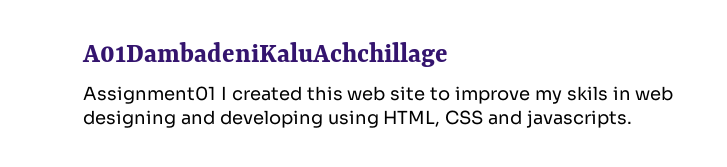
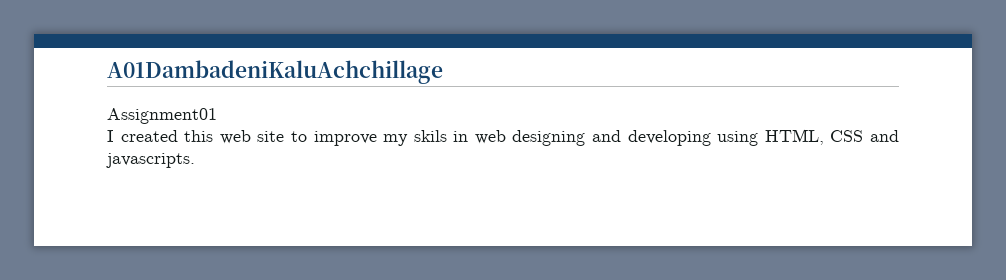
(216, 95) none -> (217, 116) //

